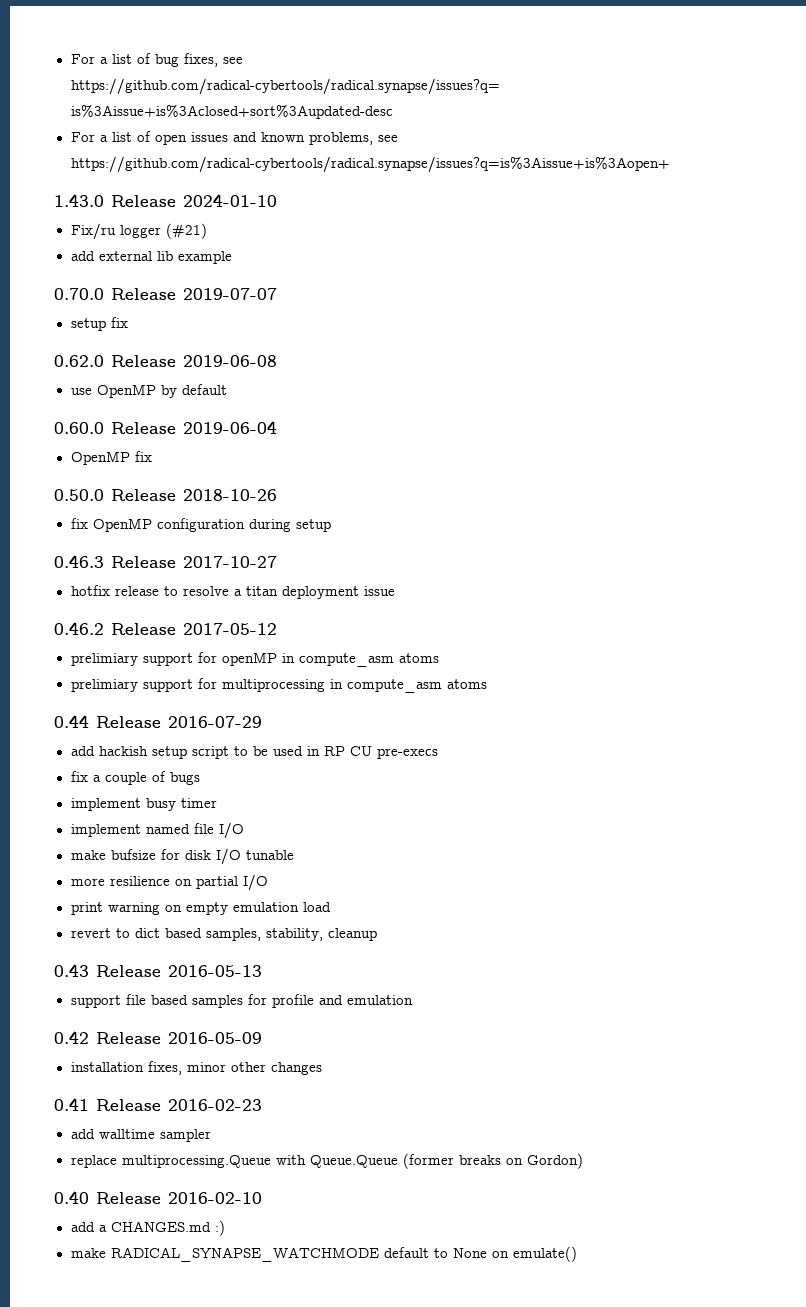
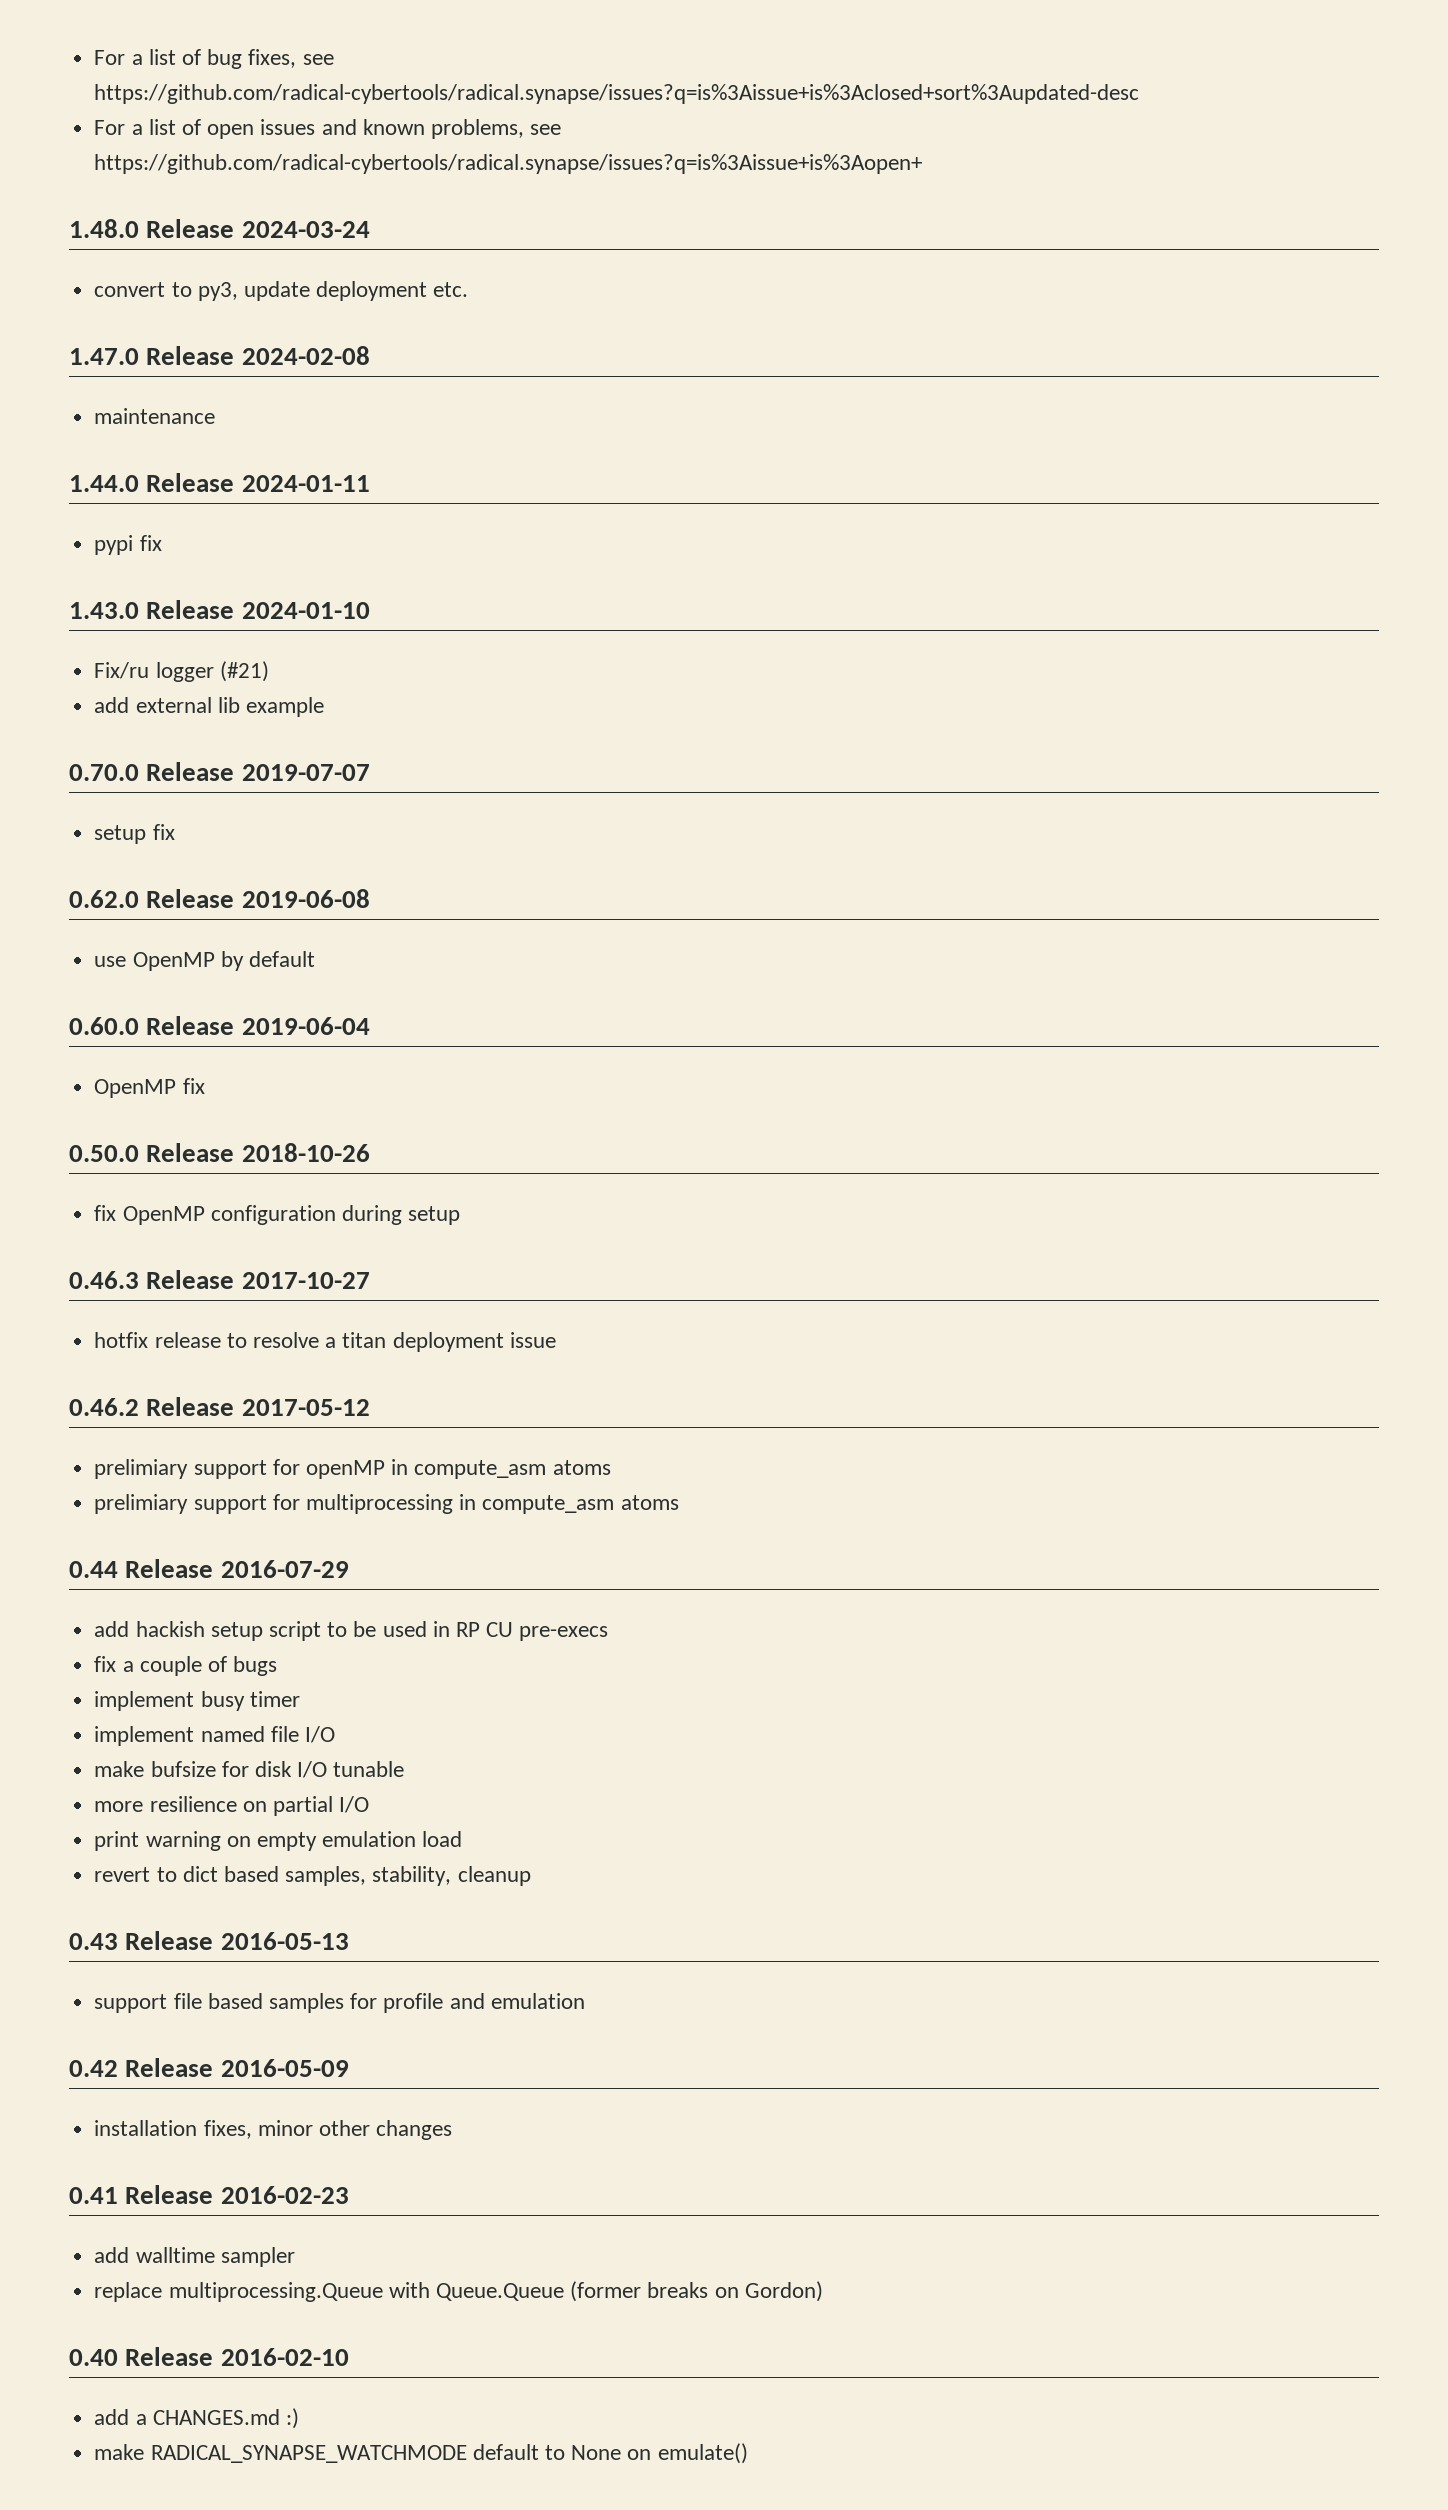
(670, 164) none -> [69,219,370,238] [94,281,469,301] [69,346,370,365] [94,408,216,424] [69,473,370,492] [94,535,162,555] // 1.48.0 Release 2024-03-24 // convert to py3, update deployment etc. // 1.47.0 Release 2024-02-08 // maintenance // 1.44.0 Release 2024-01-11 // pypi fix

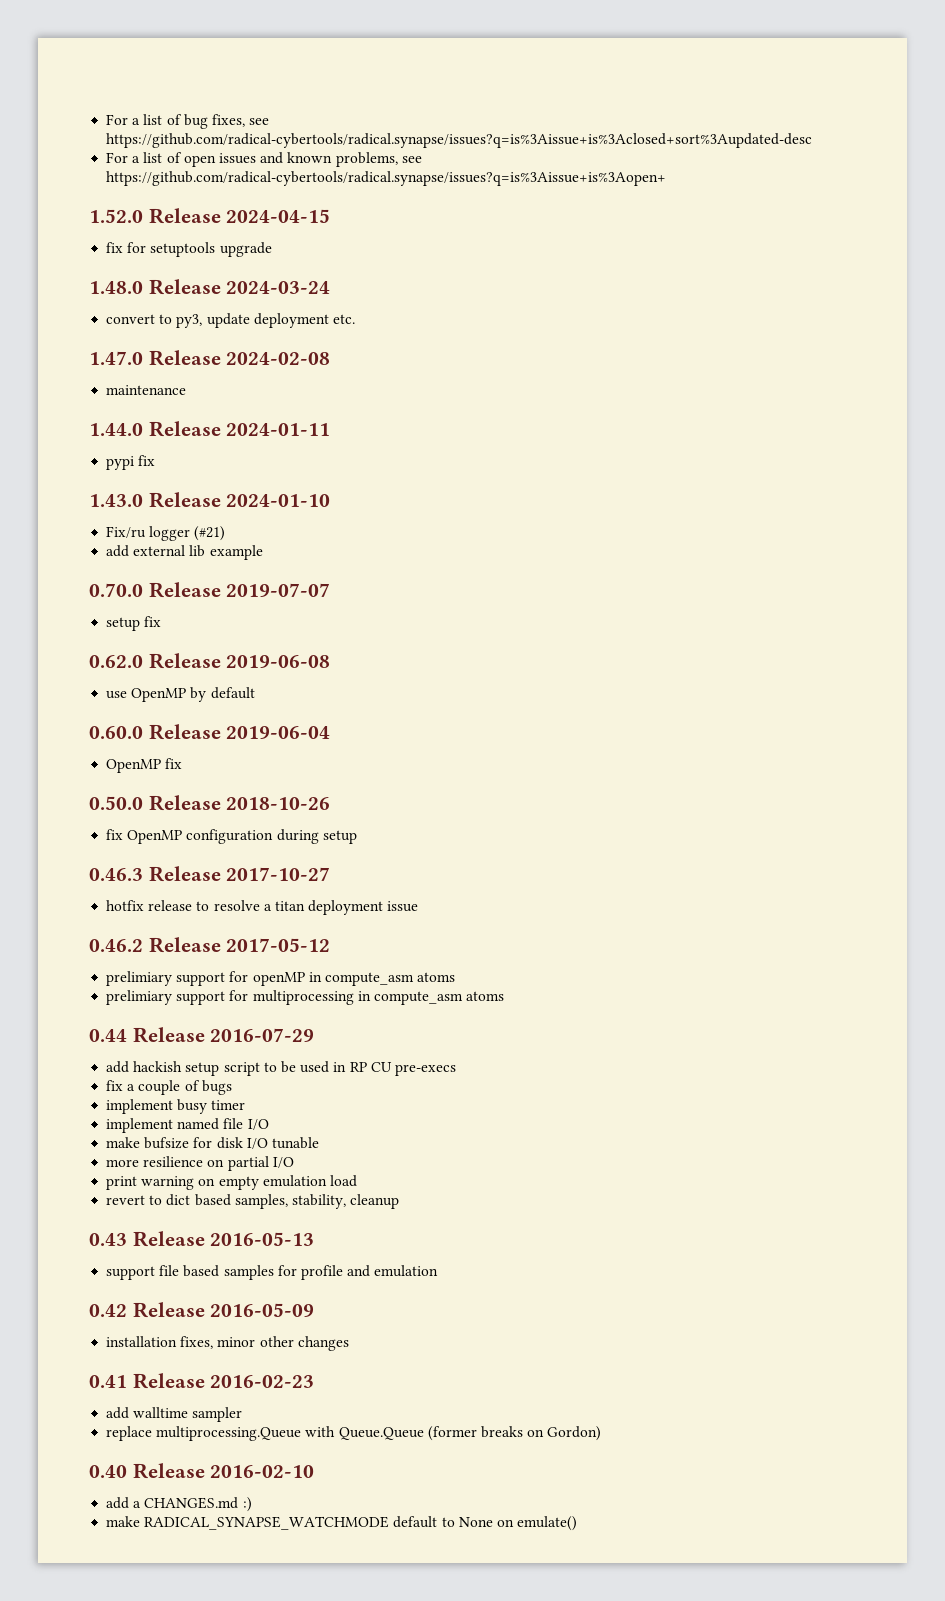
(923, 164) none -> [89,208,331,224] [106,242,272,257] // 1.52.0 Release 2024-04-15 // fix for setuptools upgrade

